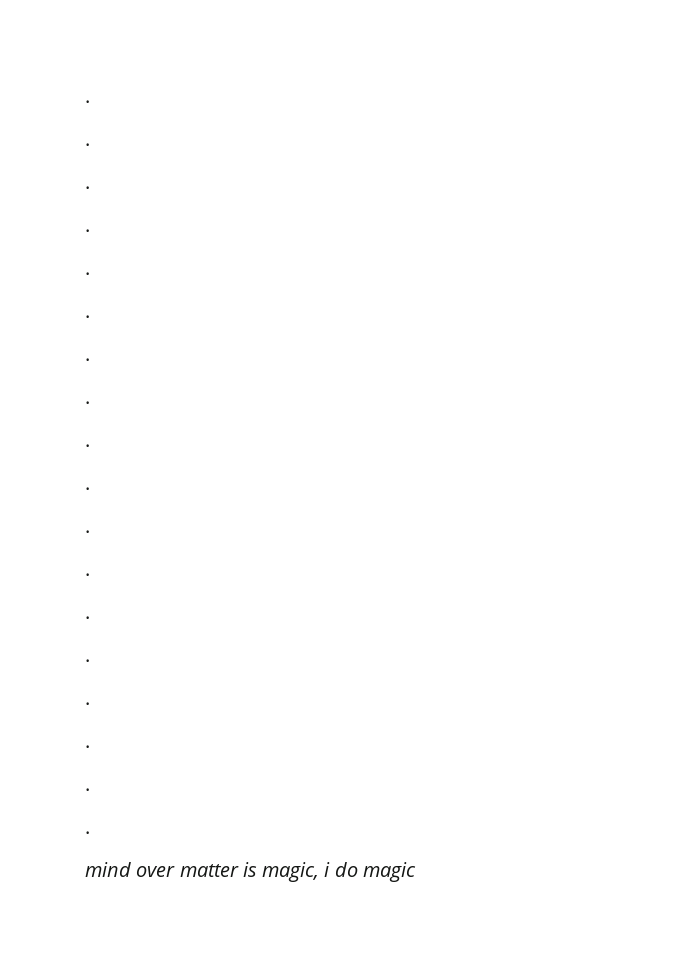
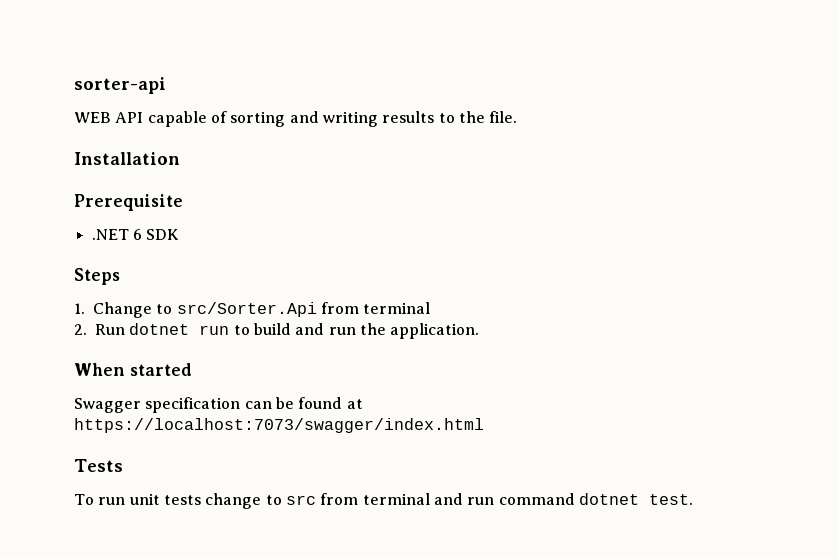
[85,100,90,103] [85,143,90,146] [85,186,90,189] [85,229,90,232] [85,272,90,275] [85,315,90,318] [85,358,90,361] [85,401,90,404] [85,444,90,447] [85,487,90,490] [85,530,90,533] [85,573,90,576] [85,616,90,619] [85,659,90,662] [85,702,90,705] [85,745,90,748] [85,788,90,791] [85,831,90,834] [85,862,416,882] . // . // . // . // . // . // . // . // . // . // . // . // . // . // . // . // . // . // mind over matter is magic, i do magic -> [74,77,166,94] [74,111,518,127] [74,152,180,165] [74,194,183,211] [91,229,180,240] [74,268,120,285] [74,302,431,318] [74,323,480,339] [74,363,192,376] [74,397,363,413] [74,418,484,433] [74,459,123,472] [74,493,693,509] sorter-api // WEB API capable of sorting and writing results to the file. // Installation // Prerequisite // .NET 6 SDK // Steps // 1. Change to src/Sorter.Api from terminal // 2. Run dotnet run to build and run the application. // When started // Swagger specification can be found at https://localhost:7073/swagger/index.html // Tests // To run unit tests change to src from terminal and run command dotnet test.

